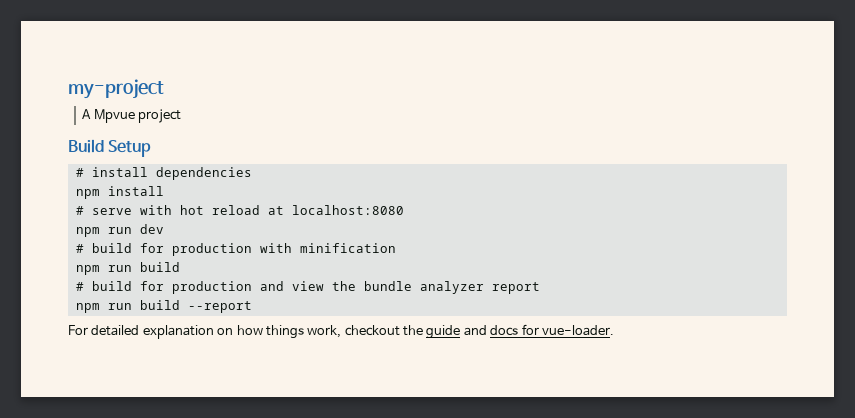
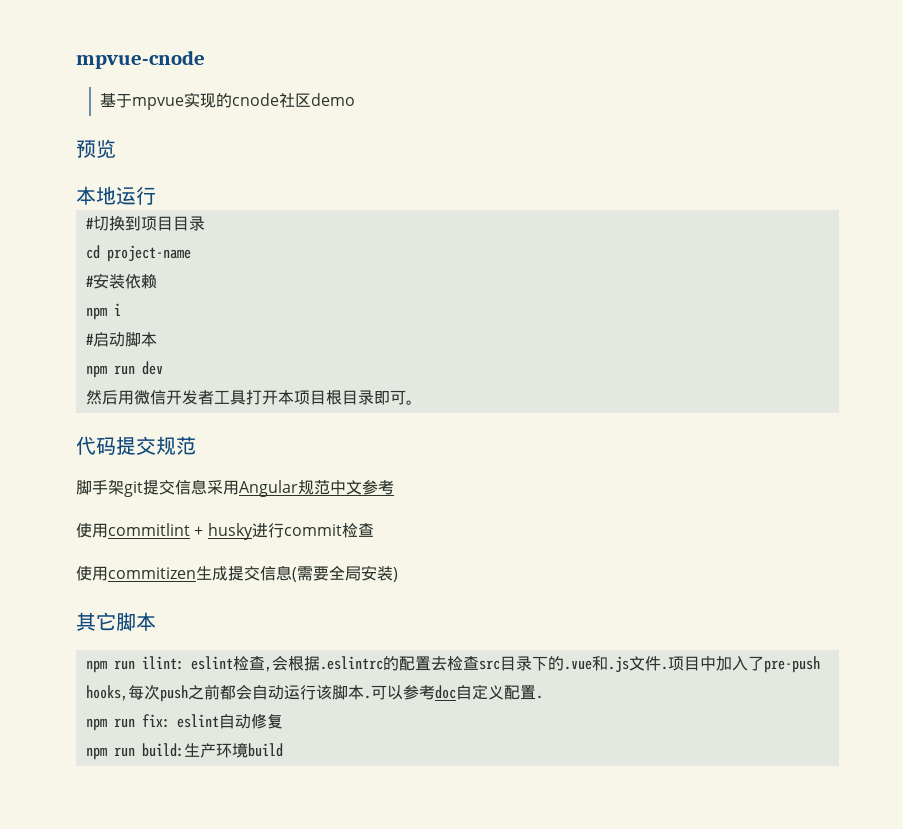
[68,79,164,99] [82,109,182,123] [68,139,152,157] [75,167,252,180] [75,186,164,199] [75,205,404,215] [75,224,164,237] [75,243,396,256] [75,262,180,275] [75,281,540,294] [75,300,252,313] [68,324,614,339] my-project // A Mpvue project // Build Setup // # install dependencies // npm install // # serve with hot reload at localhost:8080 // npm run dev // # build for production with minification // npm run build // # build for production and view the bundle analyzer report // npm run build --report // For detailed explanation on how things work, checkout the guide and docs for vue-loader. -> [76,50,205,69] [100,92,356,110] [76,139,116,158] [76,186,156,205] [85,216,205,231] [85,245,191,262] [85,273,157,289] [85,303,121,320] [85,332,157,347] [85,361,163,378] [85,390,422,405] [76,436,196,455] [76,479,394,497] [76,523,374,540] [76,565,398,582] [76,612,156,631] [85,655,820,673] [85,684,543,702] [85,713,283,731] [85,742,283,760] mpvue-cnode // 基于mpvue实现的cnode社区demo // 预览 // 本地运行 // #切换到项目目录 // cd project-name // #安装依赖 // npm i // #启动脚本 // npm run dev // 然后用微信开发者工具打开本项目根目录即可。 // 代码提交规范 // 脚手架git提交信息采用Angular规范中文参考 // 使用commitlint + husky进行commit检查 // 使用commitizen生成提交信息(需要全局安装) // 其它脚本 // npm run ilint: eslint检查,会根据.eslintrc的配置去检查src目录下的.vue和.js文件.项目中加入了pre-push hooks,每次push之前都会自动运行该脚本.可以参考doc自定义配置. // npm run fix: eslint自动修复 // npm run build:生产环境build

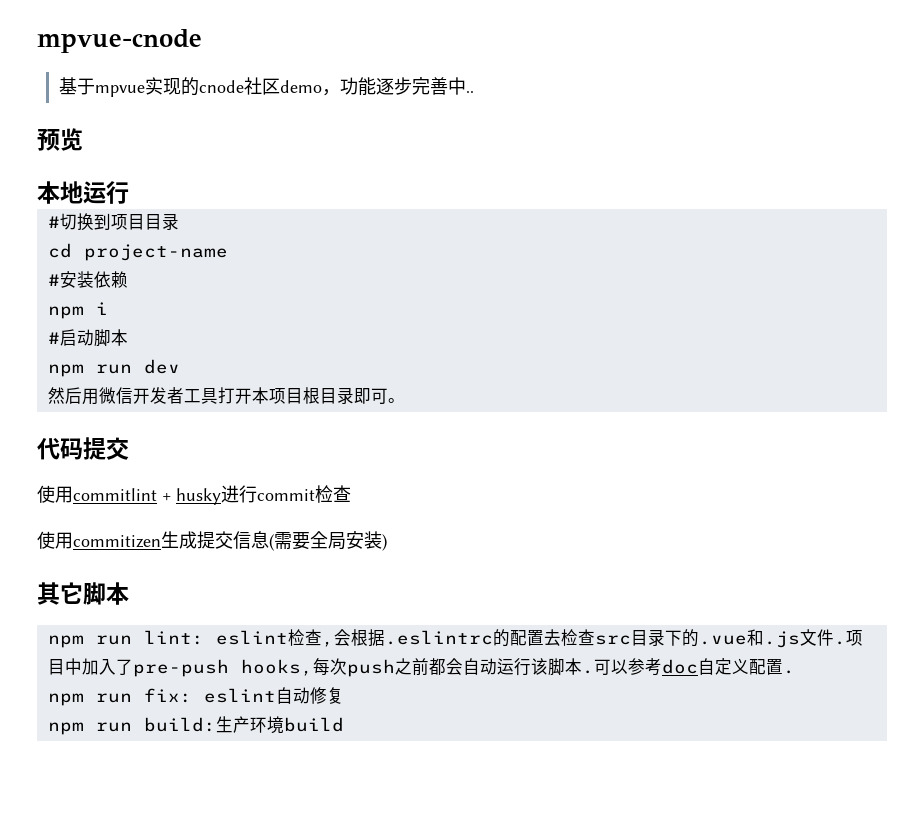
(356, 99) none -> [321,77,474,96] ，功能逐步完善中..
[156,436,196,455] [76,479,394,497] 规范 // 脚手架git提交信息采用Angular规范中文参考 -> (129, 448) none
[141,656,184,670] ilint: -> [143,630,204,645] lint:

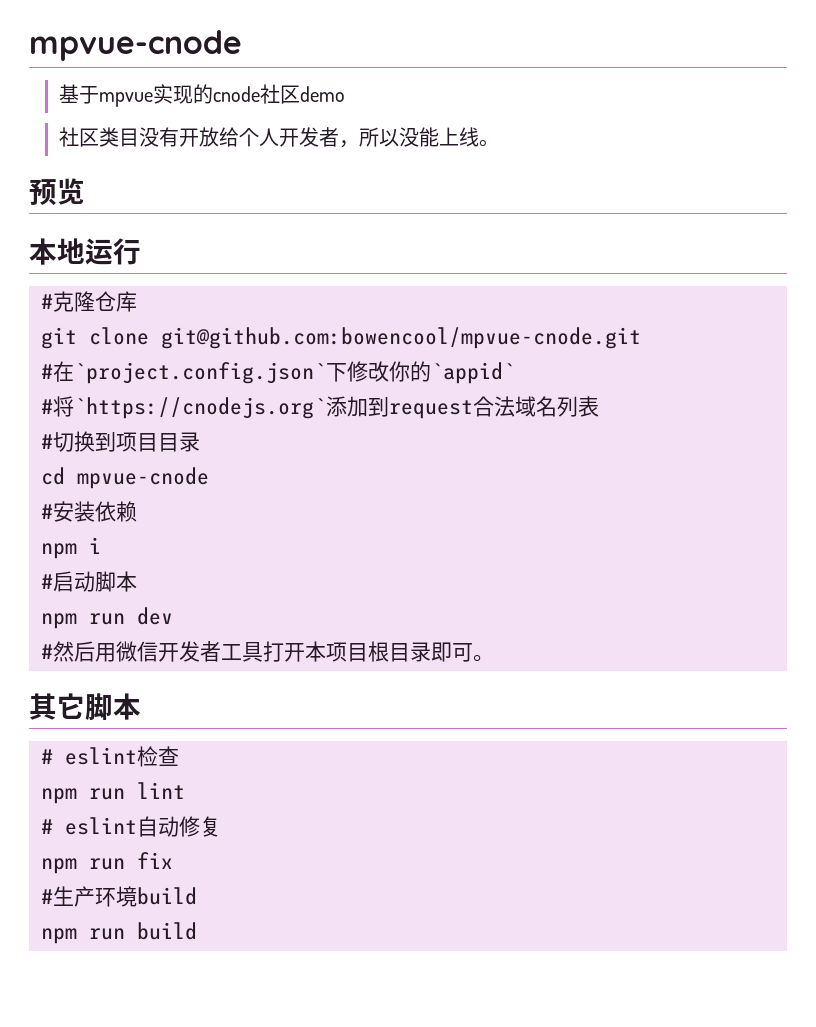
[321,77,474,96] [37,128,83,151] [37,181,129,204] ，功能逐步完善中.. // 预览 // 本地运行 -> [58,127,499,148] [29,178,85,206] [29,238,141,265] [41,291,137,312] [41,327,641,349] [41,361,515,384] [41,396,599,419] // 社区类目没有开放给个人开发者，所以没能上线。 // 预览 // 本地运行 // #克隆仓库 // git clone git@github.com:bowencool/mpvue-cnode.git // #在`project.config.json`下修改你的`appid` // #将`https://cnodejs.org`添加到request合法域名列表
[83,244,228,261] project-name -> [77,467,209,489] mpvue-cnode
(180, 366) none -> [41,644,53,659] #
[37,437,129,460] [37,485,351,505] [37,531,387,551] // 代码提交 // 使用commitlint + husky进行commit检查 // 使用commitizen生成提交信息(需要全局安装) -> (494, 658) none
[47,630,204,648] npm run lint: -> [41,749,53,764] #
[321,629,863,648] [47,658,795,677] [47,688,192,706] ,会根据.eslintrc的配置去检查src目录下的.vue和.js文件.项目中加入了pre-push hooks,每次push之前都会自动运行该脚本.可以参考doc自定义配置. // npm run fix: -> [41,782,185,804] [41,819,53,834] // npm run lint // #
[143,717,216,732] build: -> [137,852,173,869] [41,889,53,904] fix // #
(344, 724) none -> [41,922,197,944] // npm run build

